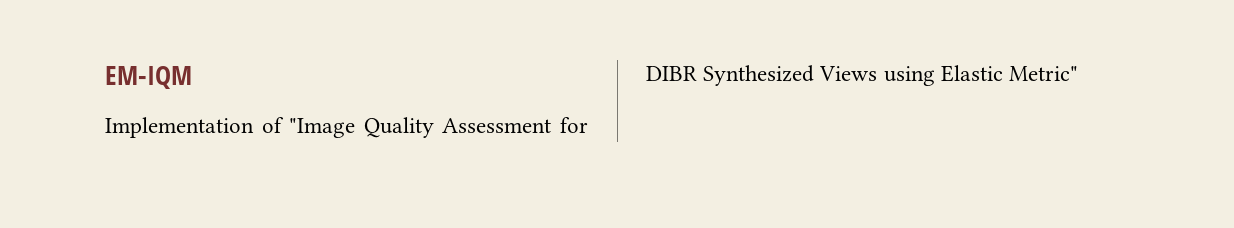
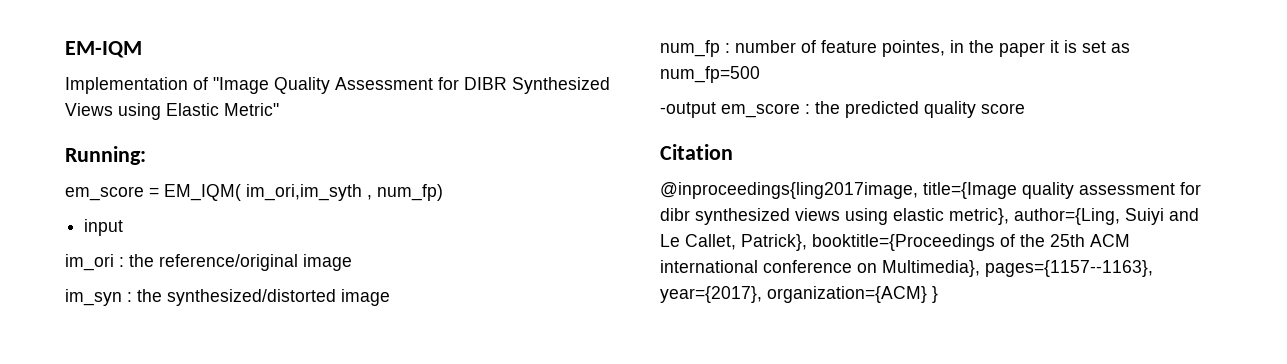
(1079, 73) none -> [65,146,146,165] [65,184,443,201] [84,219,124,236] [65,254,352,271] [65,289,390,306] [660,40,1130,57] [660,66,760,83] [660,101,1025,118] [660,144,733,160] [660,182,1201,199] [660,208,1199,225] [660,234,1130,251] [660,260,1153,277] [660,286,938,303] // Running: // em_score = EM_IQM( im_ori,im_syth , num_fp) // input // im_ori : the reference/original image // im_syn : the synthesized/distorted image // num_fp : number of feature pointes, in the paper it is set as num_fp=500 // -output em_score : the predicted quality score // Citation // @inproceedings{ling2017image, title={Image quality assessment for dibr synthesized views using elastic metric}, author={Ling, Suiyi and Le Callet, Patrick}, booktitle={Proceedings of the 25th ACM international conference on Multimedia}, pages={1157--1163}, year={2017}, organization={ACM} }

